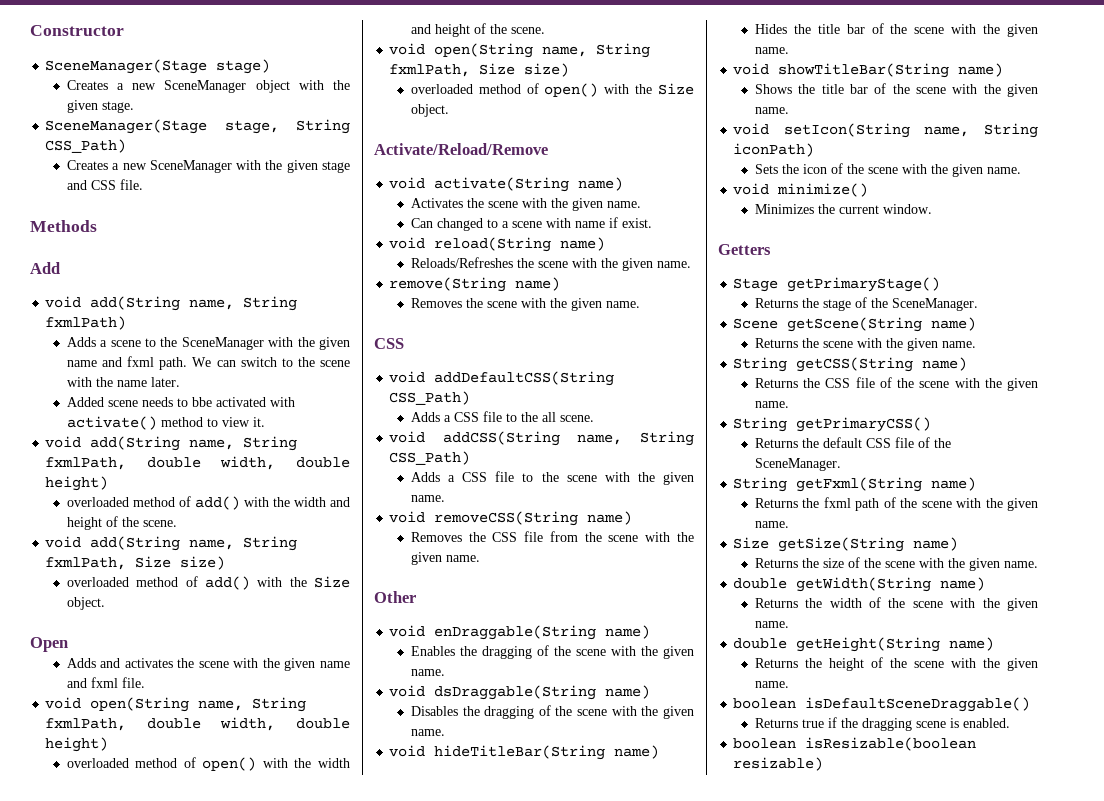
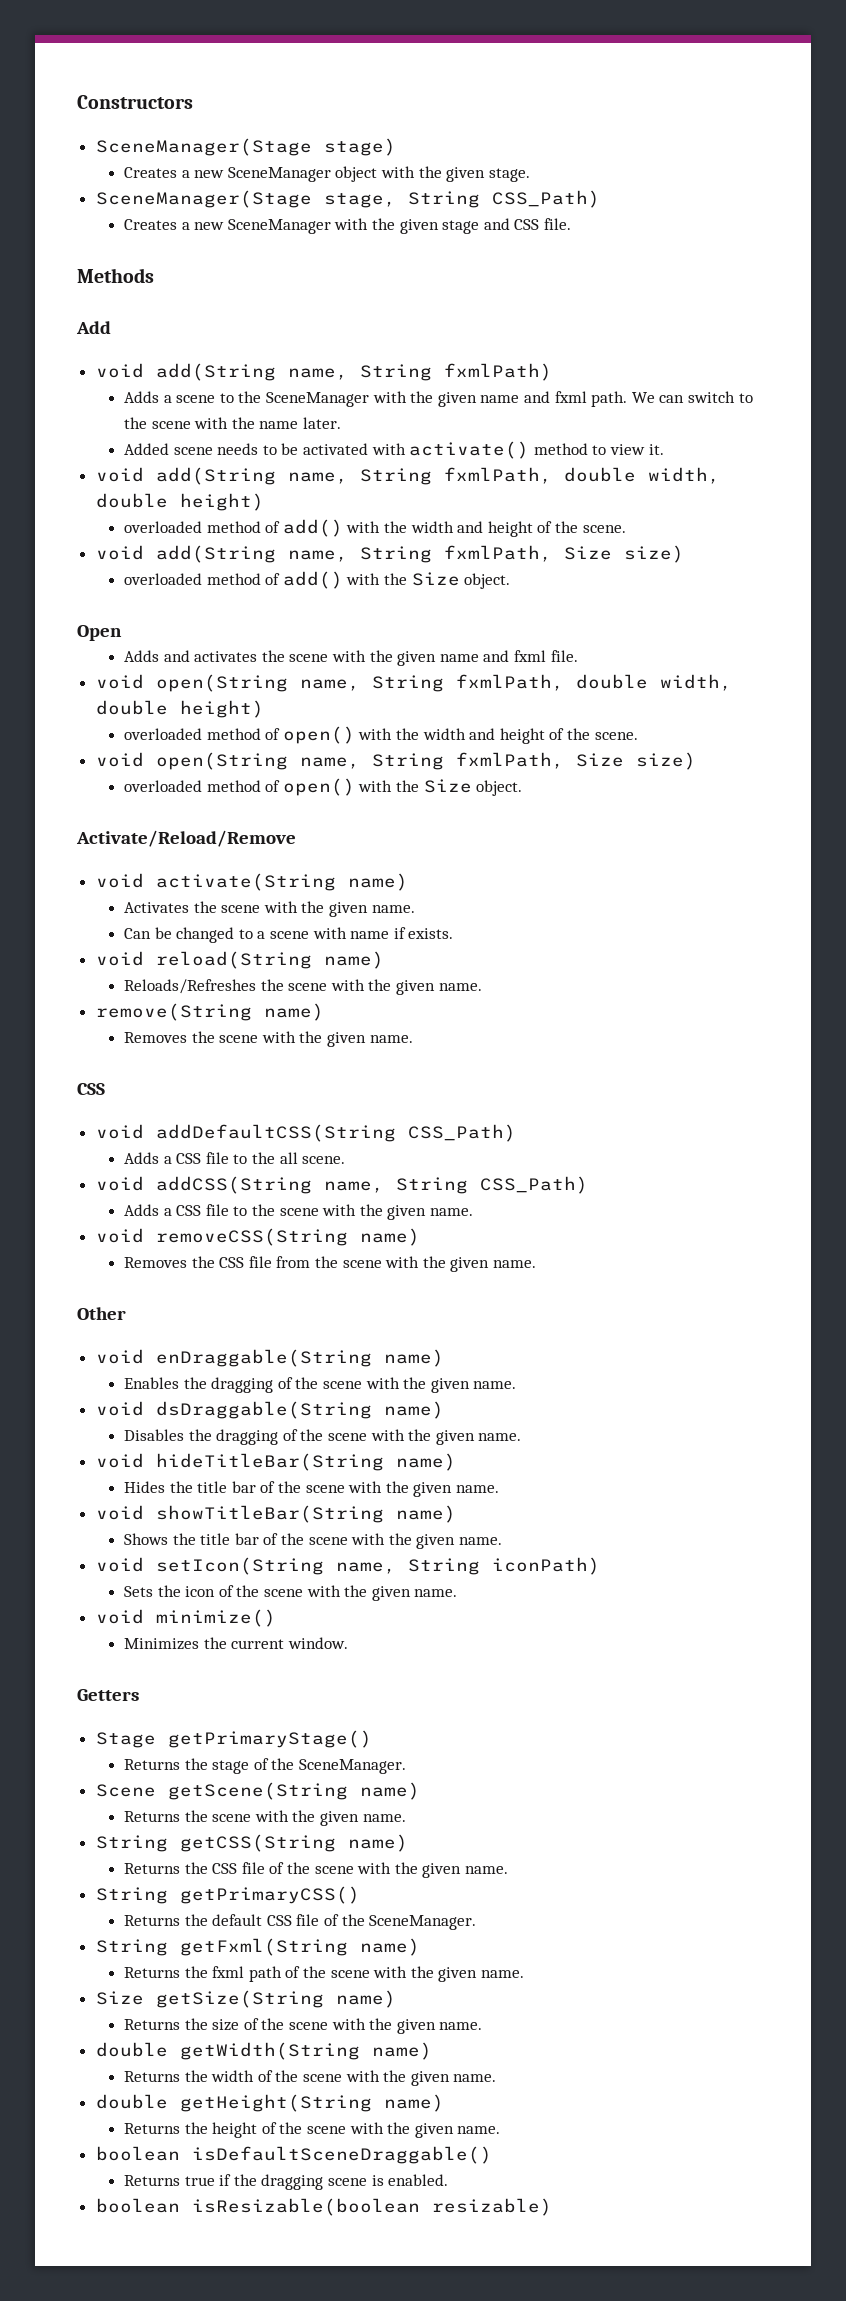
[30,25,124,36] Constructor -> [77,95,193,109] Constructors
[191,397,212,407] bbe -> [281,443,299,455] be
(433, 223) none -> [154,927,172,939] be
[621,218,652,228] exist. -> [408,928,454,939] exists.

